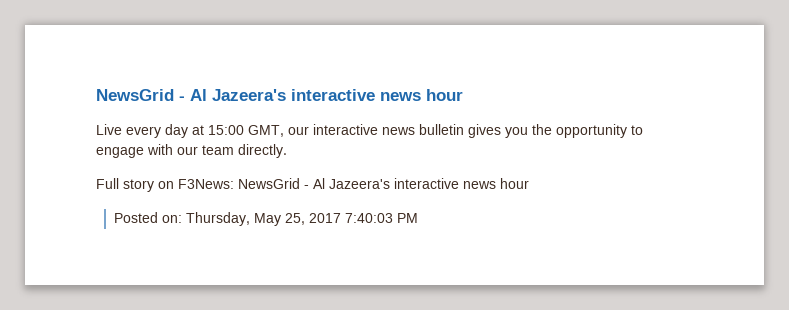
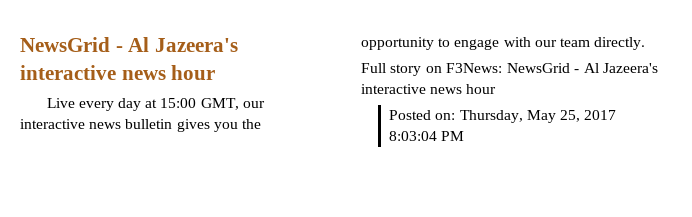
[344,213,393,223] 7:40:03 -> [389,131,438,141] 8:03:04

